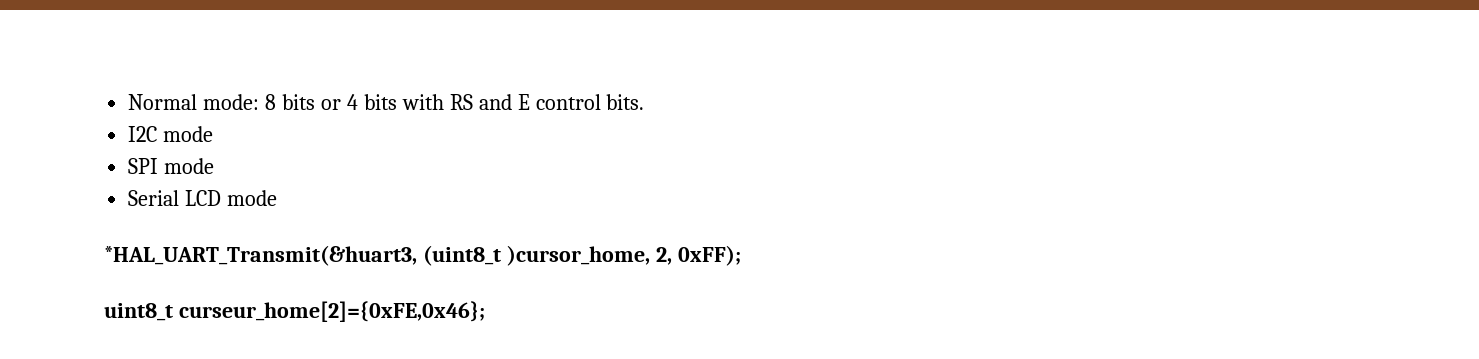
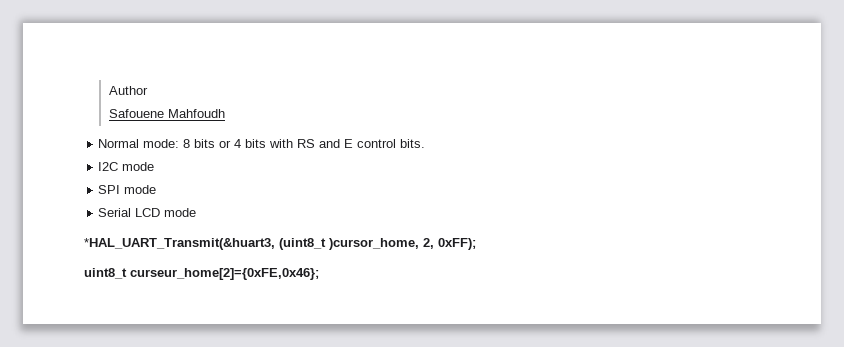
(128, 102) none -> [108,86,148,95] [108,109,225,118] Author // Safouene Mahfoudh //

